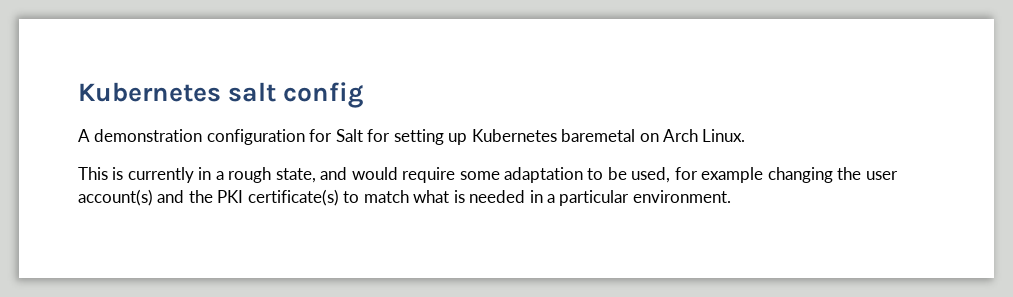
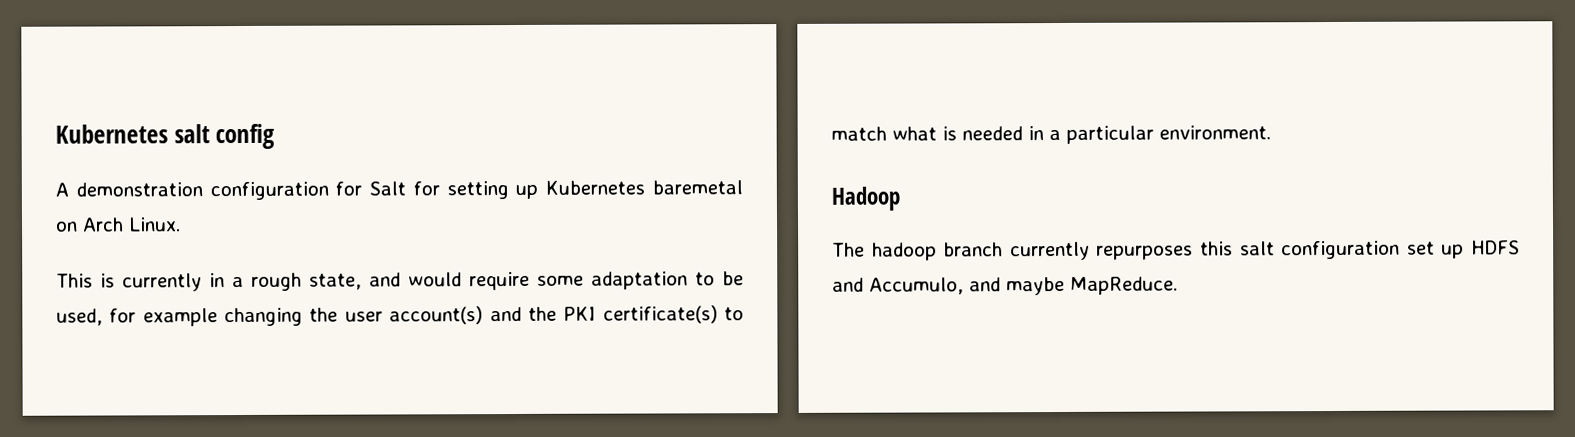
(731, 196) none -> [831,186,900,211] [832,240,1520,261] [832,276,1178,296] // Hadoop // The hadoop branch currently repurposes this salt configuration set up HDFS and Accumulo, and maybe MapReduce.

